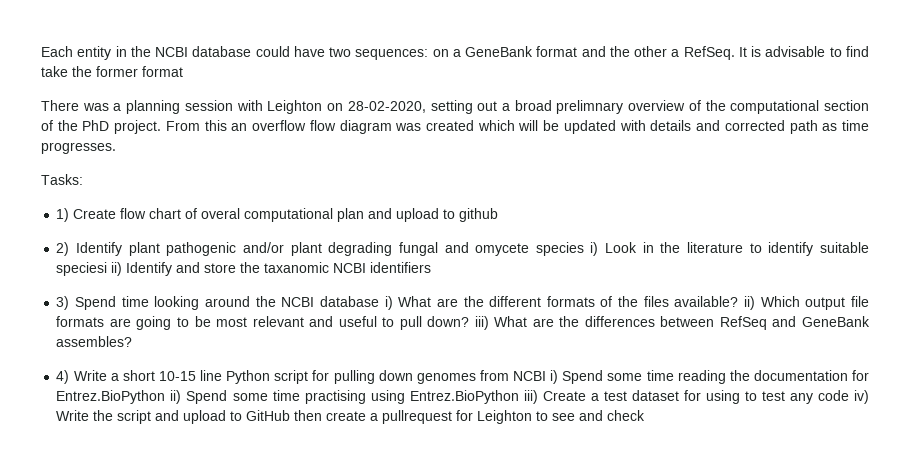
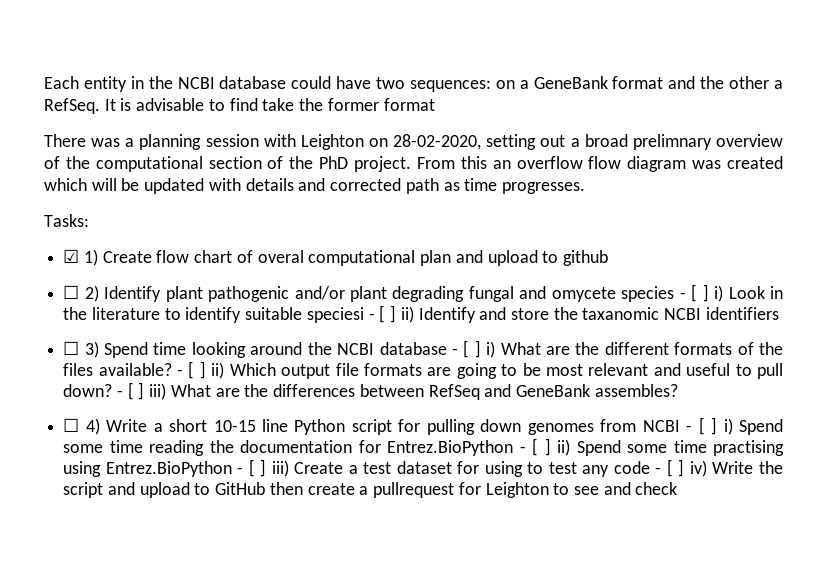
(83, 179) none -> [63,249,80,263] ☑
(499, 215) none -> [63,285,80,299] ☐
(584, 249) none -> [679,284,709,302] - [ ]
(108, 269) none -> [368,305,397,323] - [ ]
(432, 267) none -> [63,341,80,355] ☐
(379, 301) none -> [451,340,481,358] - [ ]
(739, 301) none -> [177,361,206,379] - [ ]
(470, 321) none -> [116,382,145,400] - [ ]
(133, 341) none -> [63,418,80,432] ☐
(547, 376) none -> [686,417,718,435] - [ ]
(166, 397) none -> [519,438,551,456] - [ ]
(519, 397) none -> [237,459,267,477] - [ ]
(849, 395) none -> [655,459,685,477] - [ ]

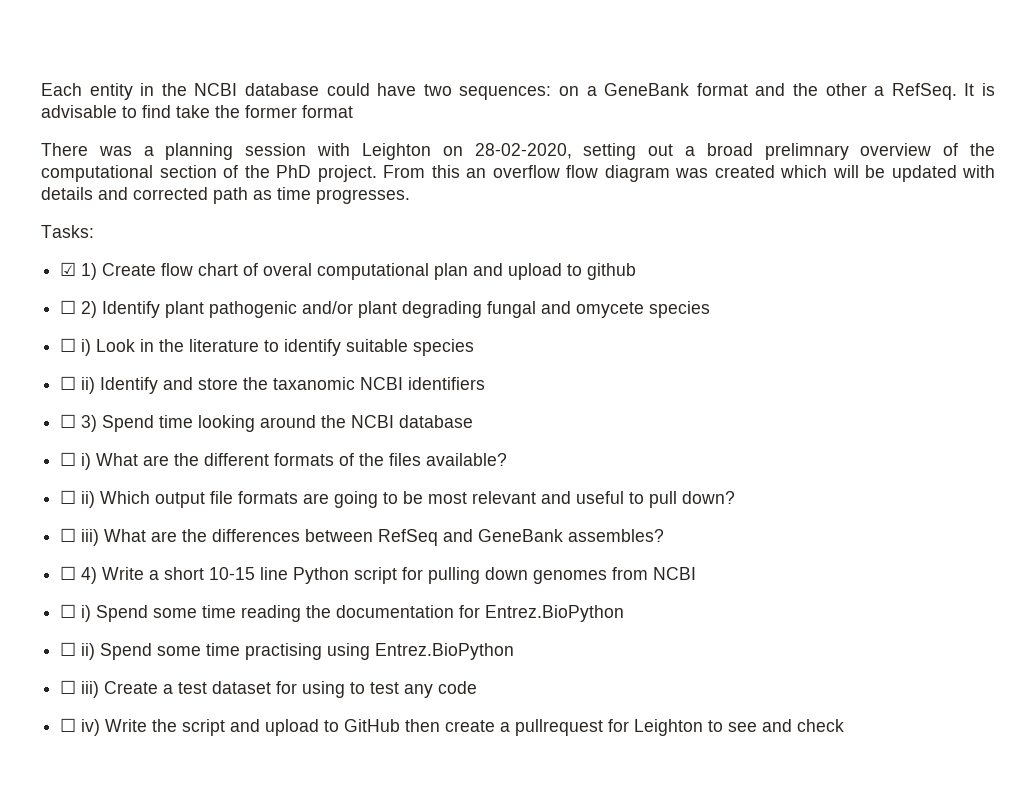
[679,284,709,302] - [ ] -> [60,338,77,352] // ☐
[306,305,397,323] speciesi - [ ] -> [413,339,475,356] [60,376,77,390] species // ☐
[451,340,481,358] - [ ] -> [60,452,77,466] // ☐
[177,361,206,379] - [ ] -> [60,490,77,504] // ☐
[116,382,145,400] - [ ] -> [60,528,77,542] // ☐
[686,417,718,435] - [ ] -> [60,604,77,618] // ☐
[519,438,551,456] - [ ] -> [60,642,77,656] // ☐
[237,459,267,477] - [ ] -> [60,680,77,694] // ☐
[655,459,685,477] - [ ] -> [60,718,77,732] // ☐

